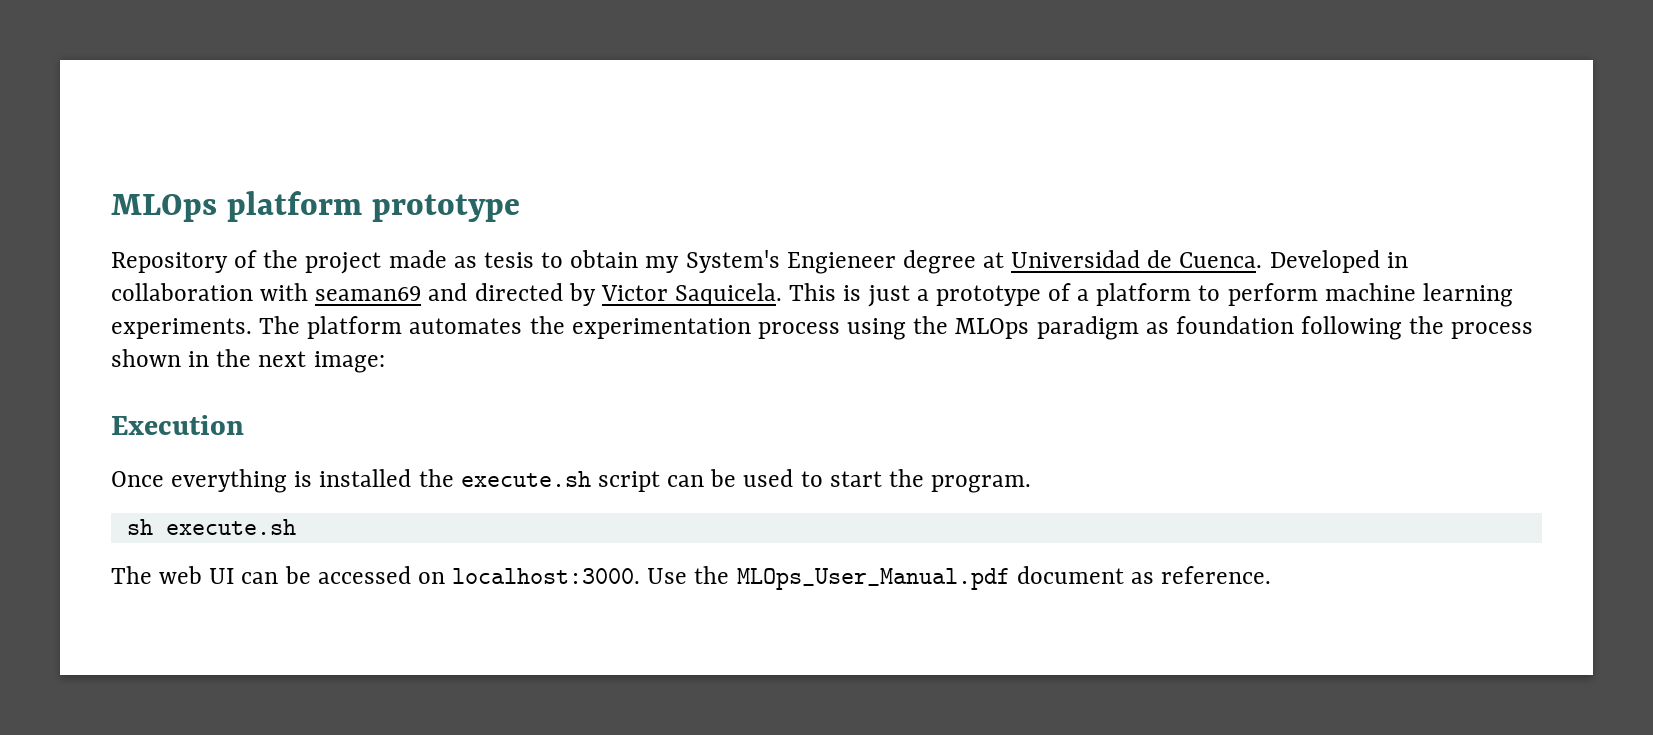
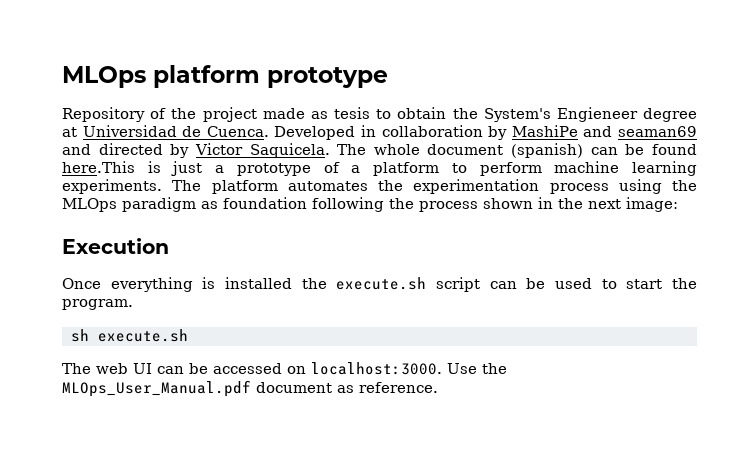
[645,256,680,273] my -> [452,108,478,119] the
[260,283,309,301] with -> [488,125,613,140] by MashiPe and
[789,283,837,301] This -> [337,143,697,158] [62,161,135,173] The whole document (spanish) can be found here.This

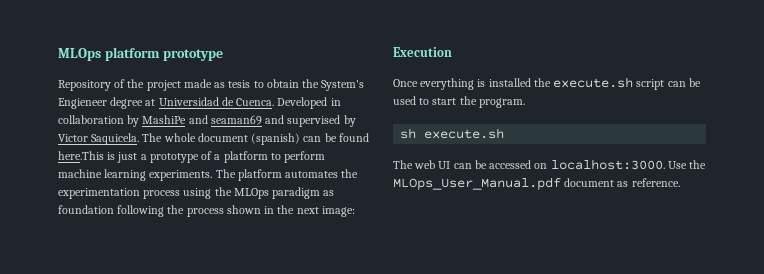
[98,143,163,155] directed -> [287,115,341,127] supervised

